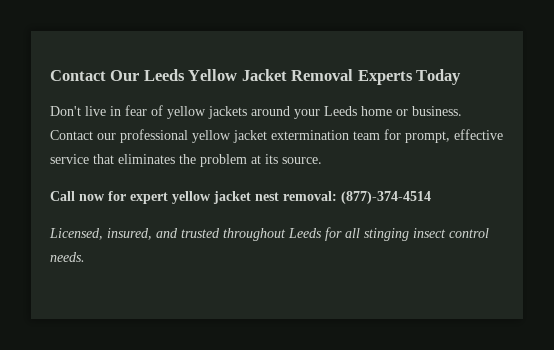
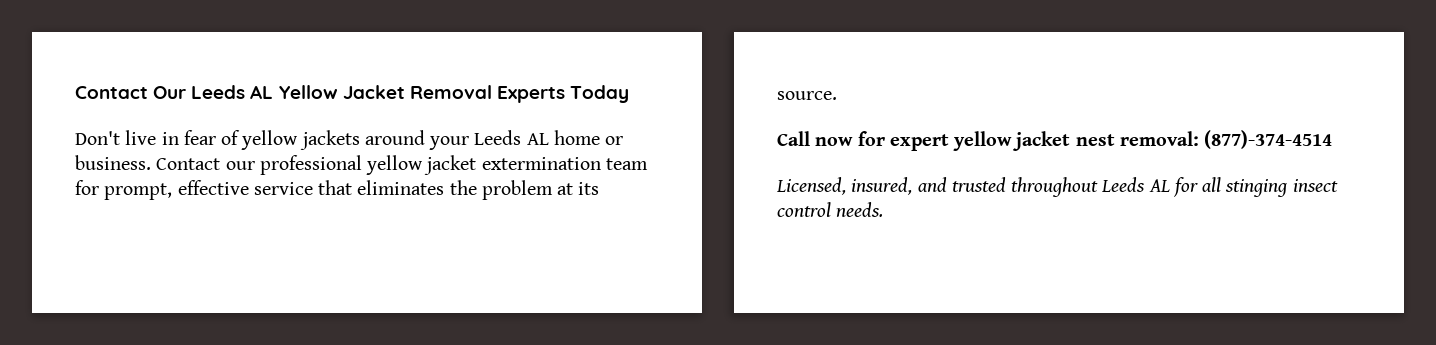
(185, 75) none -> [250,85,274,99] AL
(357, 111) none -> [526,133,549,145] AL
(322, 233) none -> [1148,179,1170,192] AL

